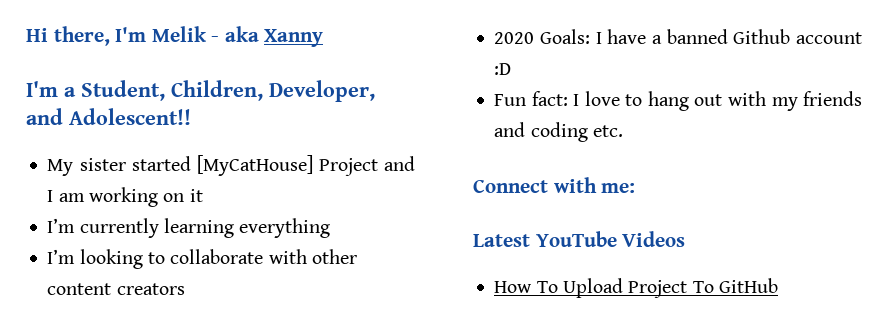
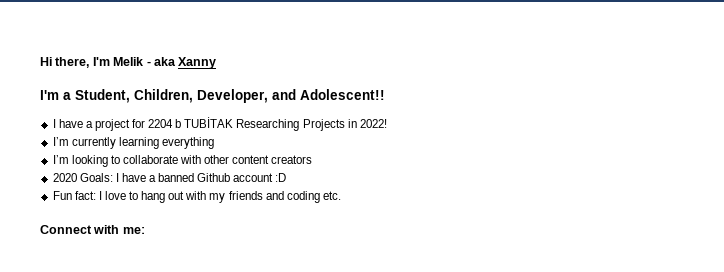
[47,155,416,176] [47,187,203,207] My sister started [MyCatHouse] Project and I am working on it -> [52,117,387,131] I have a project for 2204 b TUBİTAK Researching Projects in 2022!
[473,231,686,247] [494,278,778,298] // Latest YouTube Videos // How To Upload Project To GitHub -> (145, 230) none

